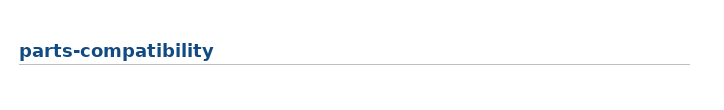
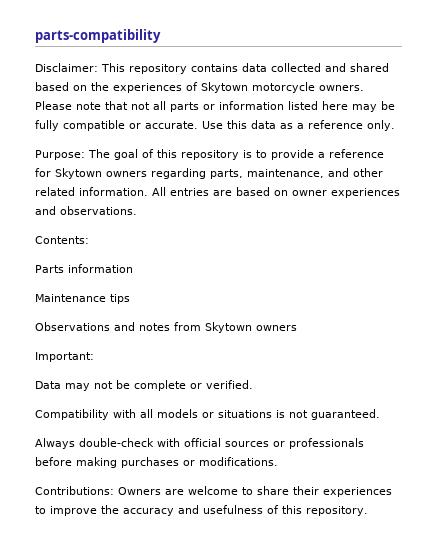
(214, 52) none -> [35,63,389,74] [35,82,364,93] [35,101,395,112] [35,120,395,131] [35,149,384,160] [35,168,383,179] [35,187,400,198] [35,206,137,215] [35,236,89,244] [35,264,133,273] [35,294,130,304] [35,322,297,333] [35,352,94,362] [35,380,253,391] [35,409,380,420] [35,438,364,449] [35,457,278,468] [35,486,392,497] [35,505,368,516] // Disclaimer: This repository contains data collected and shared based on the experiences of Skytown motorcycle owners. Please note that not all parts or information listed here may be fully compatible or accurate. Use this data as a reference only. // Purpose: The goal of this repository is to provide a reference for Skytown owners regarding parts, maintenance, and other related information. All entries are based on owner experiences and observations. // Contents: // Parts information // Maintenance tips // Observations and notes from Skytown owners // Important: // Data may not be complete or verified. // Compatibility with all models or situations is not guaranteed. // Always double-check with official sources or professionals before making purchases or modifications. // Contributions: Owners are welcome to share their experiences to improve the accuracy and usefulness of this repository.

